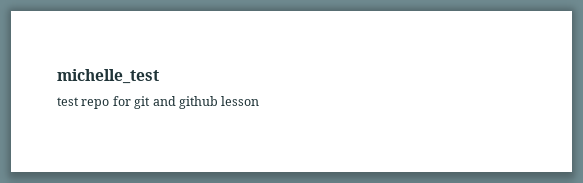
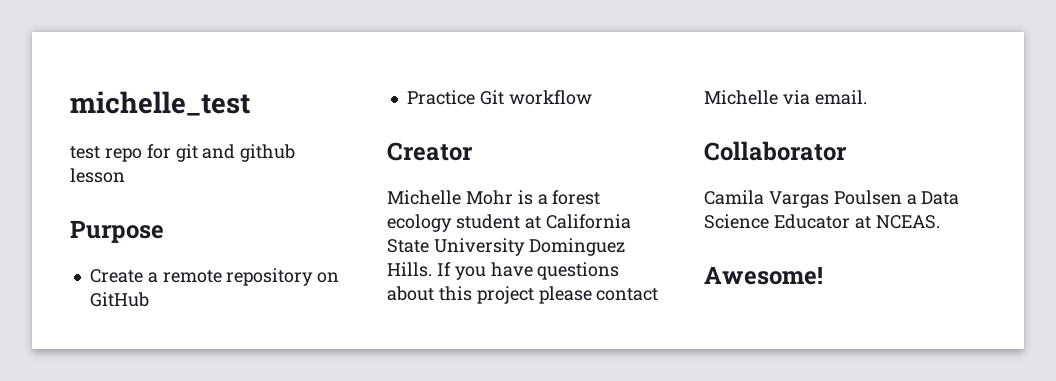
(260, 101) none -> [70,220,164,243] [89,268,340,286] [89,292,149,307] [406,90,592,105] [387,142,473,161] [387,190,601,205] [387,214,631,232] [387,238,625,256] [387,262,620,280] [387,286,659,304] [704,90,867,105] [704,141,847,161] [704,190,960,208] [704,214,940,229] [704,266,823,285] // Purpose // Create a remote repository on GitHub // Practice Git workflow // Creator // Michelle Mohr is a forest ecology student at California State University Dominguez Hills. If you have questions about this project please contact Michelle via email. // Collaborator // Camila Vargas Poulsen a Data Science Educator at NCEAS. // Awesome!

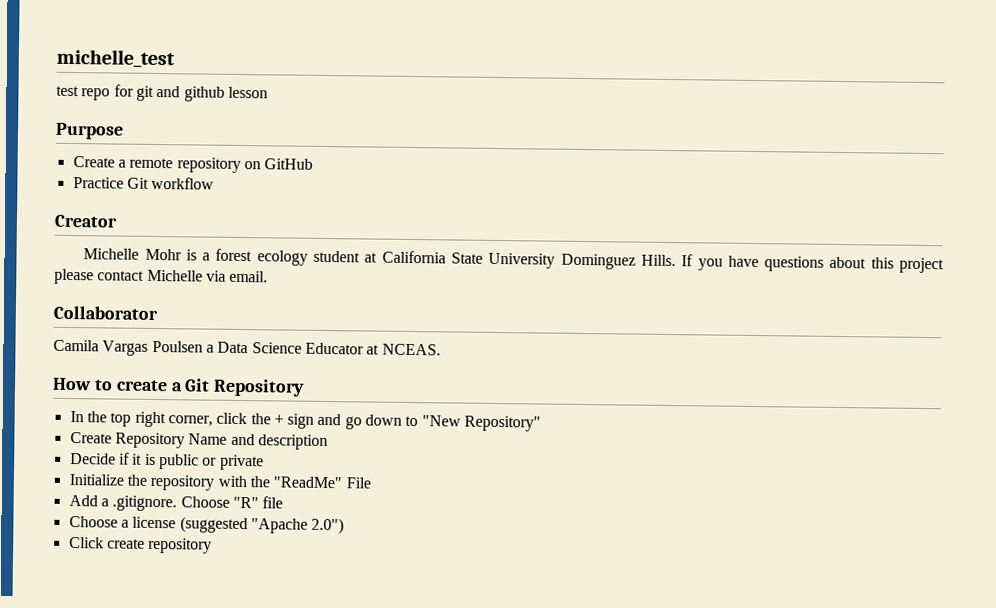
[704,266,823,285] Awesome! -> [52,377,306,397] [69,410,542,432] [69,431,328,451] [69,452,264,471] [68,473,371,491] [68,494,284,512] [68,515,345,535] [68,536,213,554] How to create a Git Repository // In the top right corner, click the + sign and go down to "New Repository" // Create Repository Name and description // Decide if it is public or private // Initialize the repository with the "ReadMe" File // Add a .gitignore. Choose "R" file // Choose a license (suggested "Apache 2.0") // Click create repository

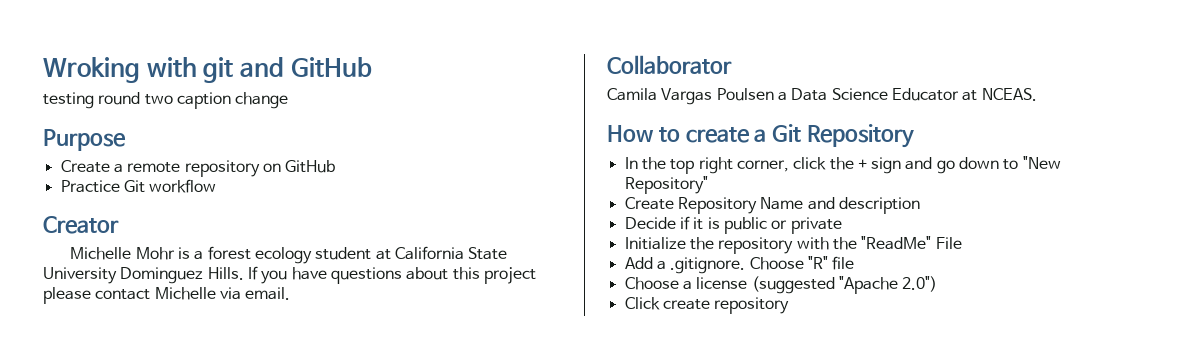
[56,48,175,69] [56,84,268,102] michelle_test // test repo for git and github lesson -> [43,57,372,83] [43,92,289,109] Wroking with git and GitHub // testing round two caption change

